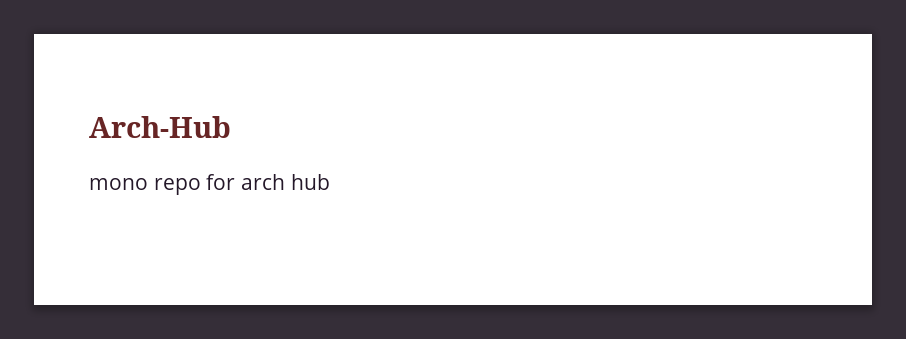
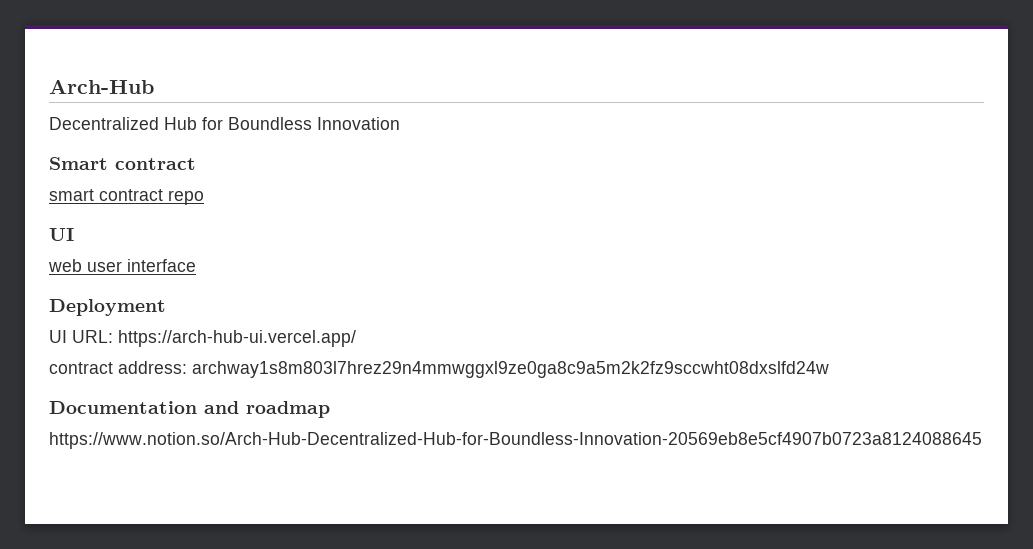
[89,174,330,195] mono repo for arch hub -> [49,117,400,130] [49,157,196,170] [49,189,204,205] [49,228,74,241] [48,259,196,272] [49,299,166,316] [49,330,356,347] [49,361,829,378] [49,401,330,418] [49,432,982,449] Decentralized Hub for Boundless Innovation // Smart contract // smart contract repo // UI // web user interface // Deployment // UI URL: https://arch-hub-ui.vercel.app/ // contract address: archway1s8m803l7hrez29n4mmwggxl9ze0ga8c9a5m2k2fz9sccwht08dxslfd24w // Documentation and roadmap // https://www.notion.so/Arch-Hub-Decentralized-Hub-for-Boundless-Innovation-20569eb8e5cf4907b0723a8124088645

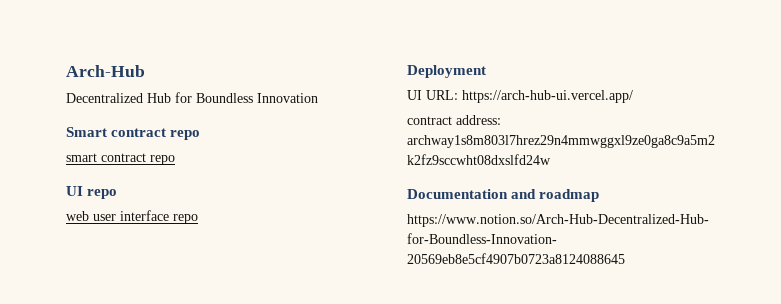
(196, 164) none -> [170,130,201,140] repo
(74, 234) none -> [87,189,118,199] repo
(196, 265) none -> [173,214,198,224] repo

